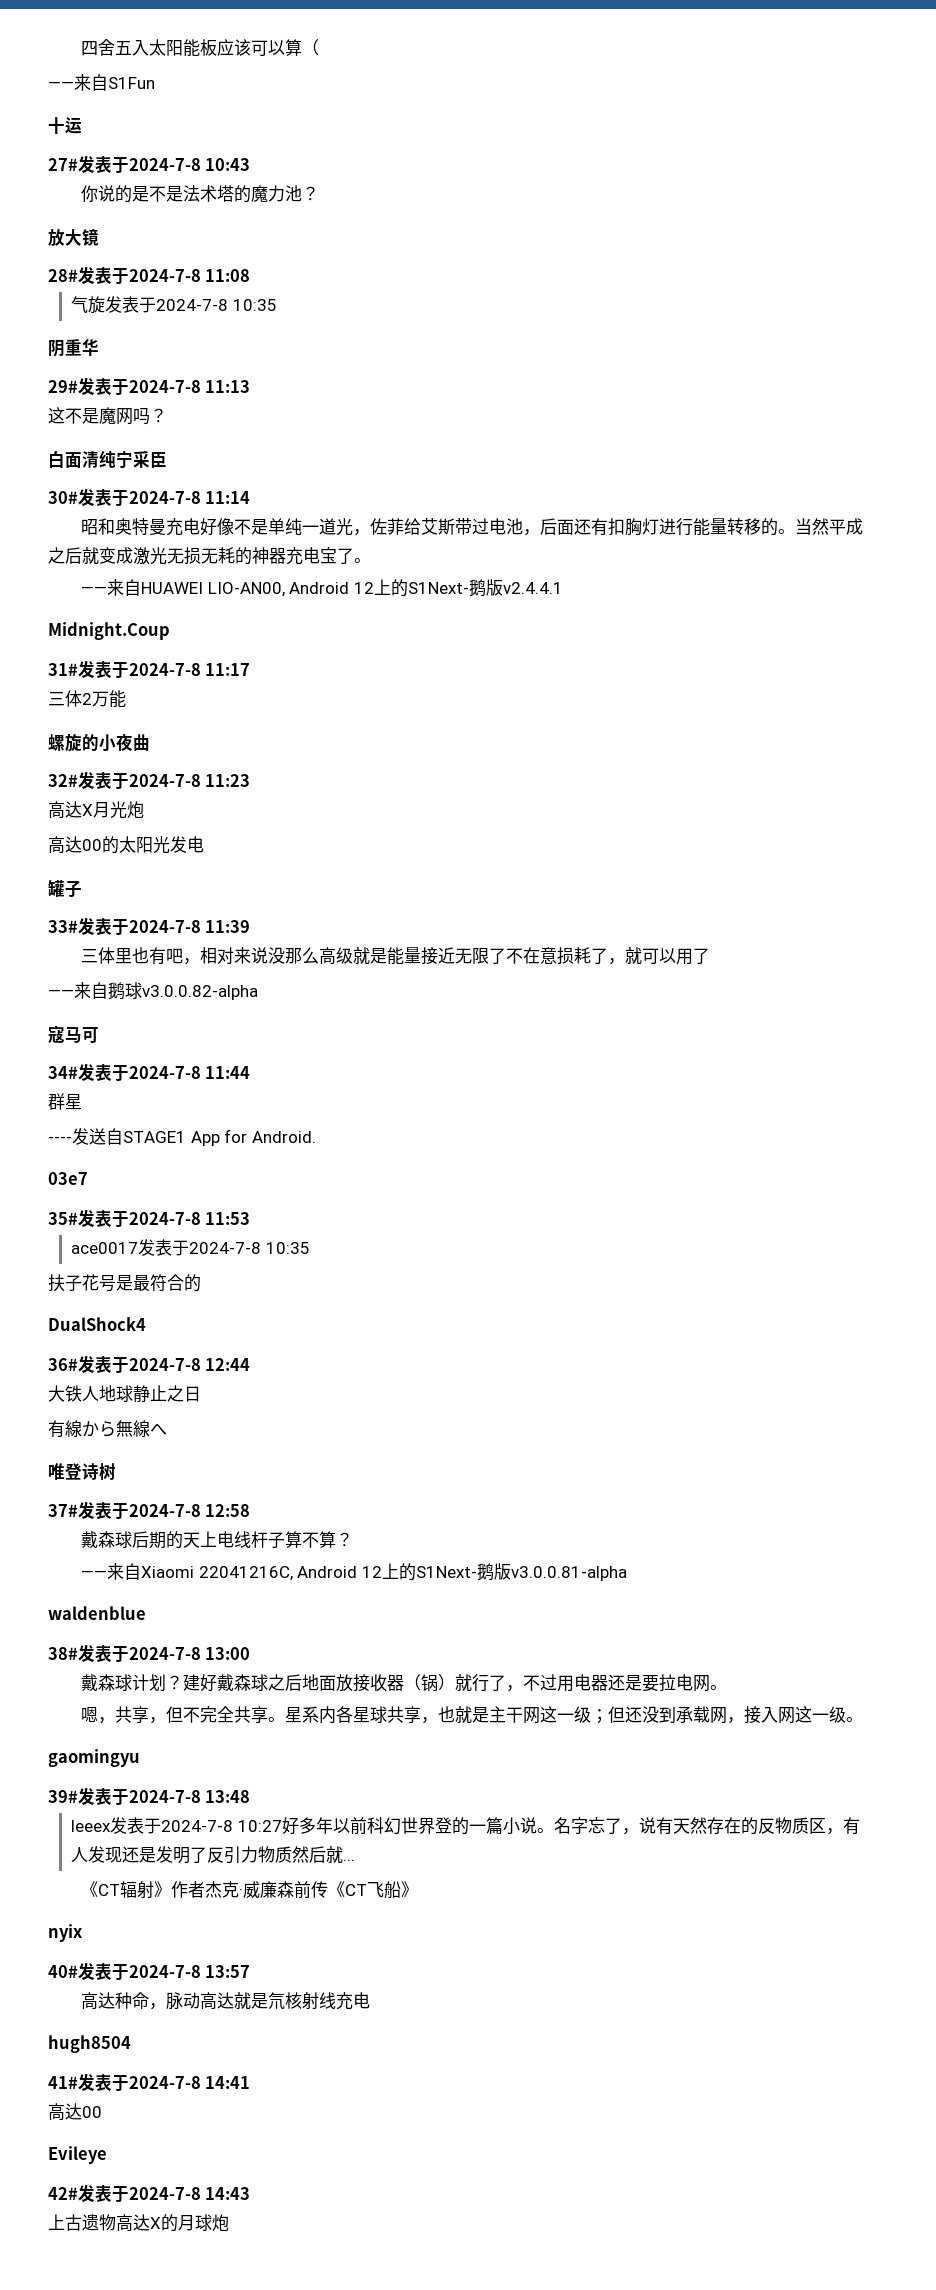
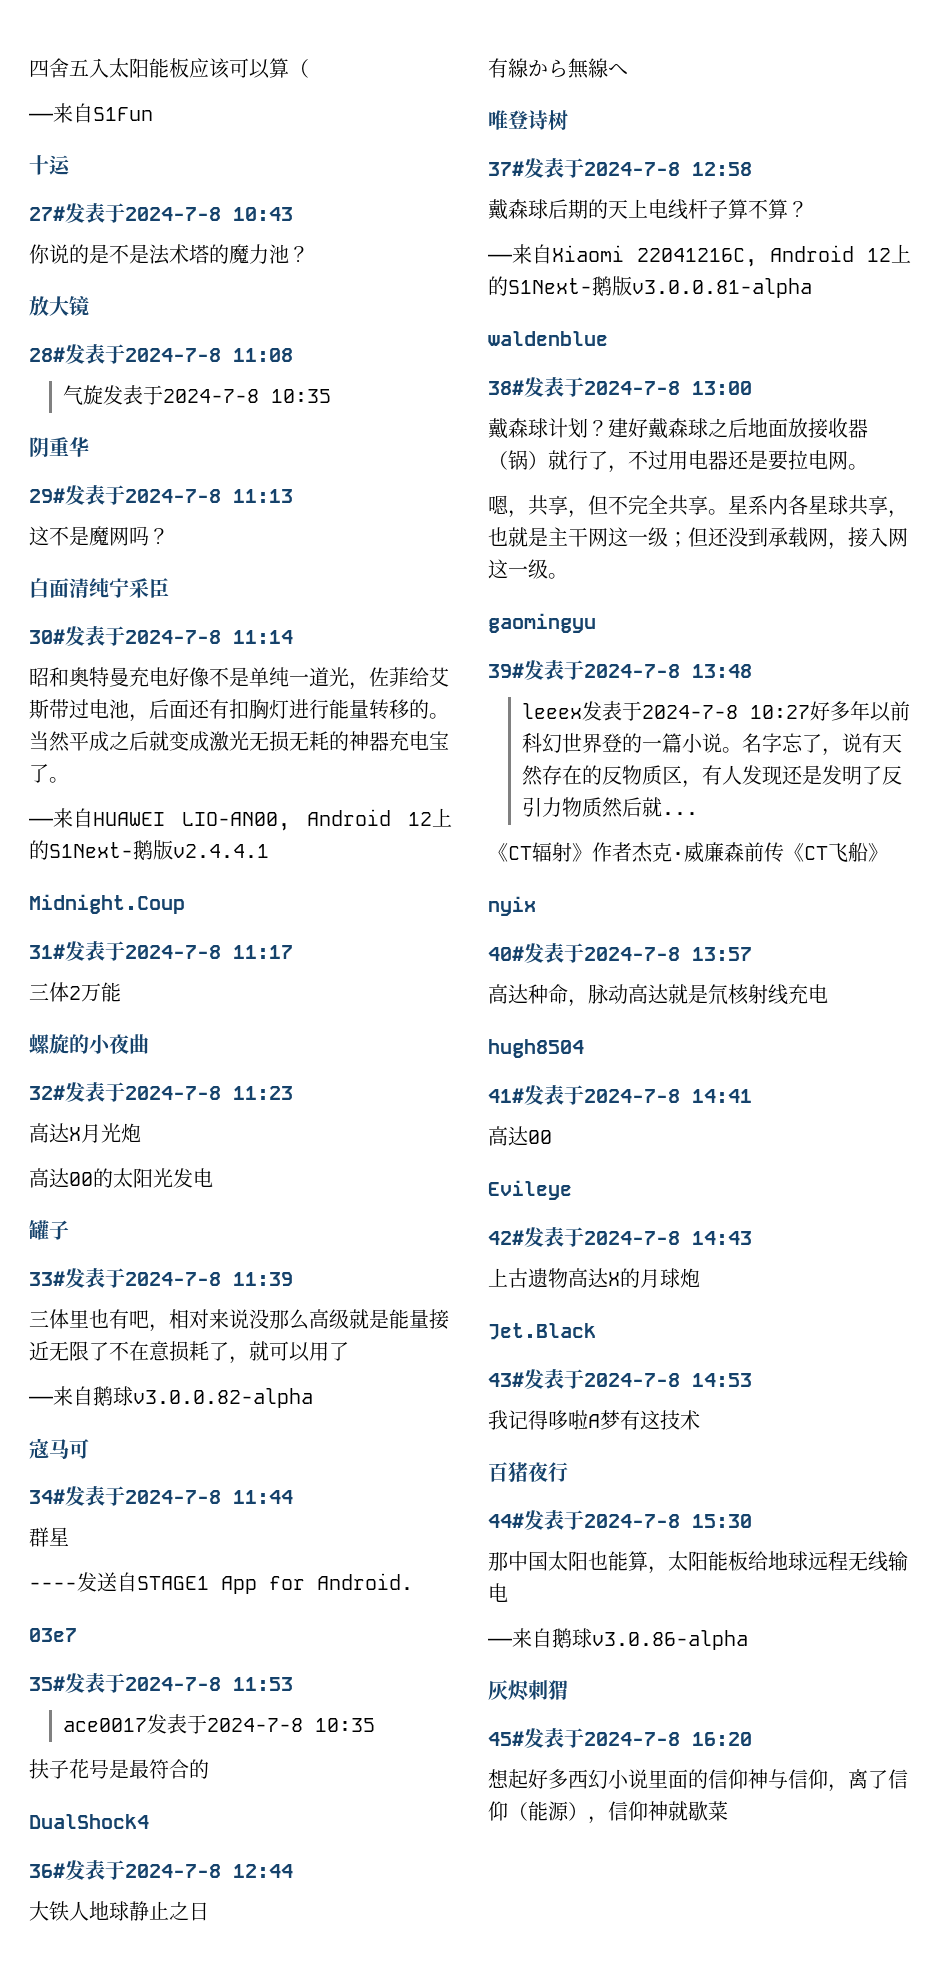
(229, 2223) none -> [488,1323,596,1340] [488,1369,752,1389] [488,1410,700,1430] [488,1462,568,1482] [488,1510,752,1530] [488,1551,908,1574] [488,1583,508,1602] [488,1628,748,1650] [488,1680,568,1701] [488,1728,752,1748] [488,1769,908,1792] [488,1801,728,1824] // Jet.Black // 43#发表于2024-7-8 14:53 // 我记得哆啦A梦有这技术 // 百猪夜行 // 44#发表于2024-7-8 15:30 // 那中国太阳也能算，太阳能板给地球远程无线输电 // ——来自鹅球v3.0.86-alpha // 灰烬刺猬 // 45#发表于2024-7-8 16:20 // 想起好多西幻小说里面的信仰神与信仰，离了信仰（能源），信仰神就歇菜

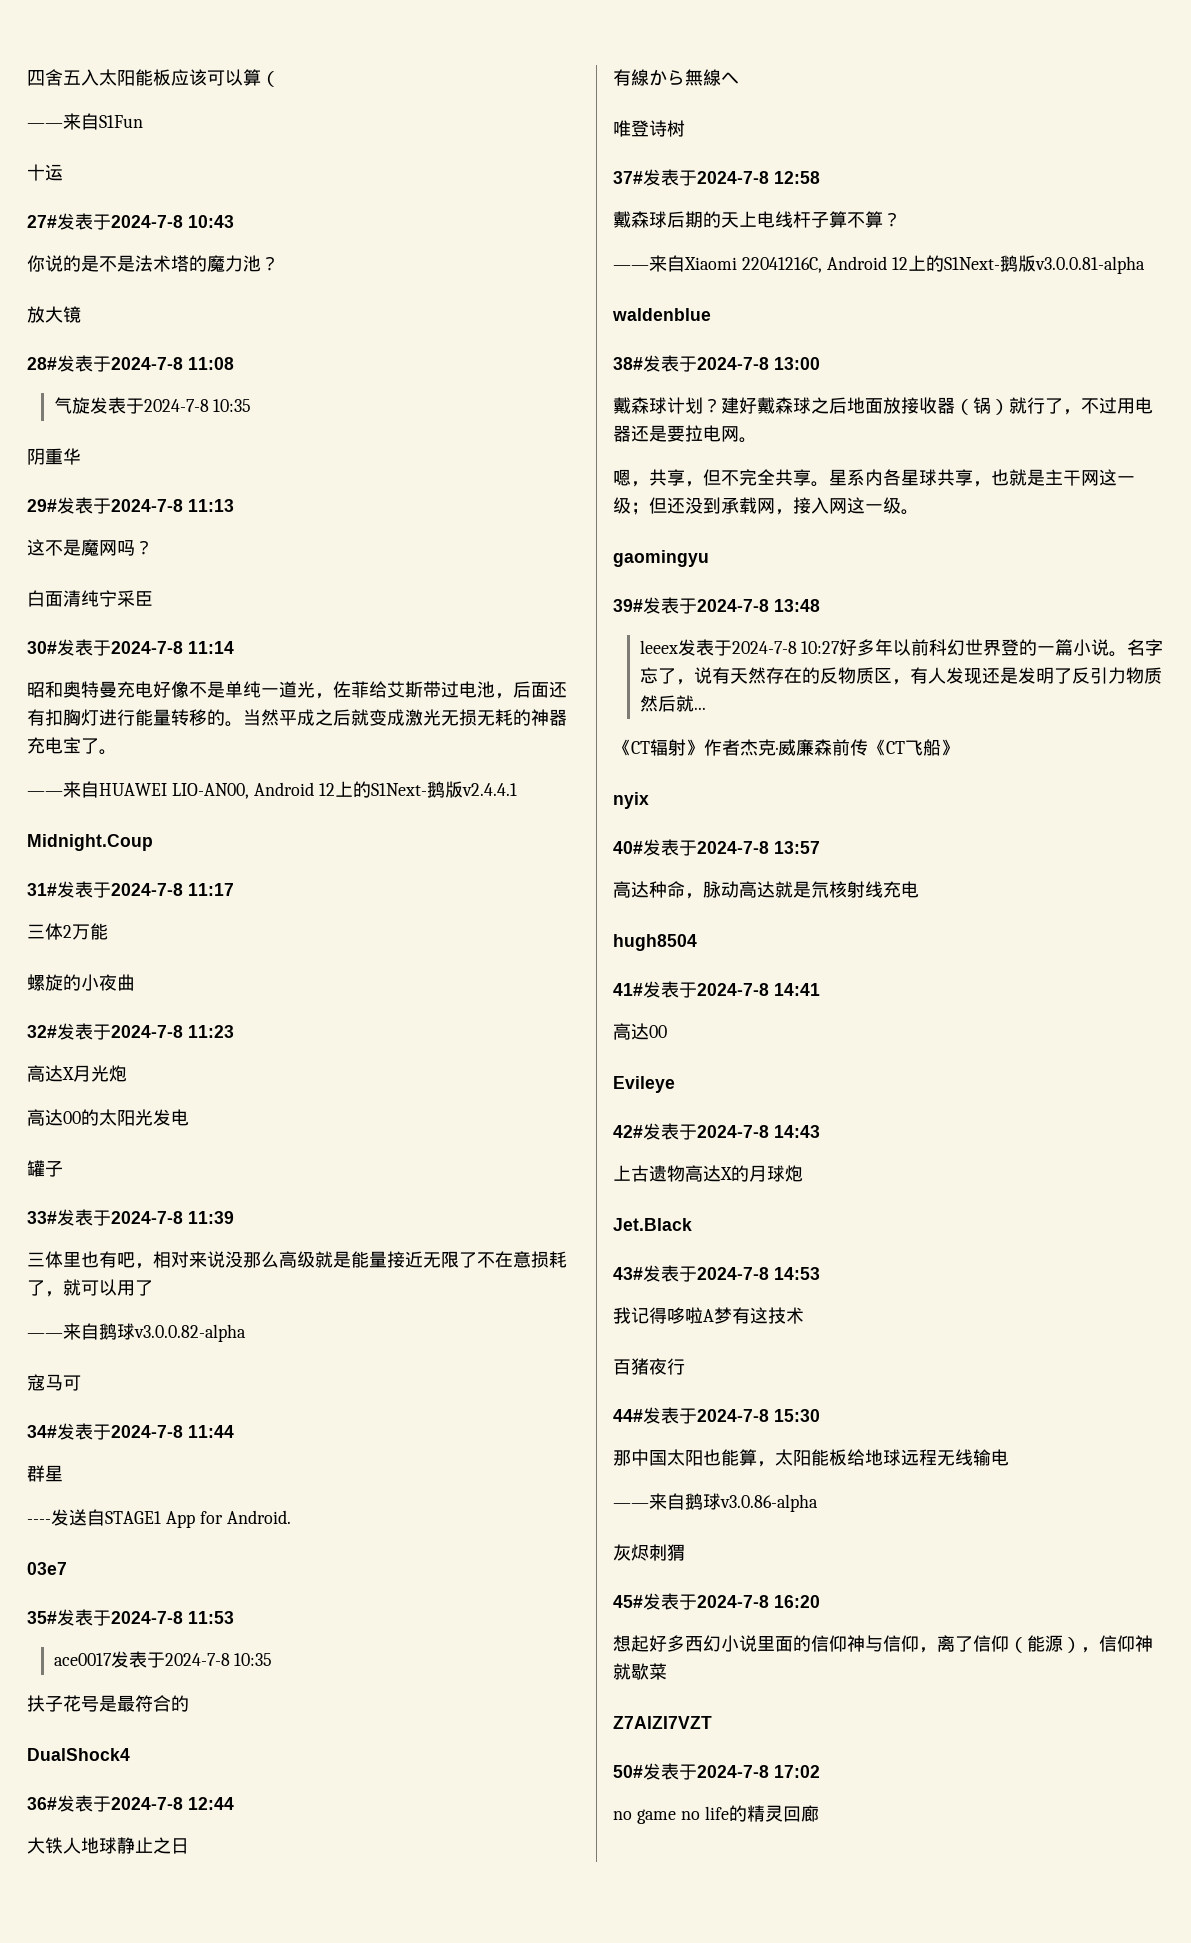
(728, 1811) none -> [613,1716,712,1729] [613,1763,820,1780] [613,1805,819,1824] // Z7AlZI7VZT // 50#发表于2024-7-8 17:02 // no game no life的精灵回廊

